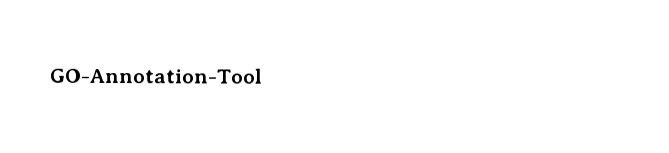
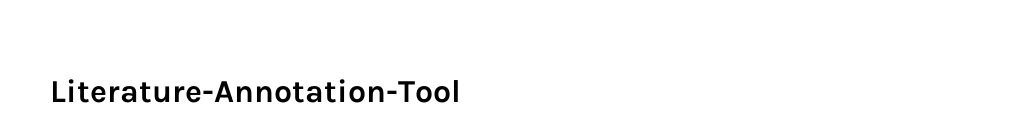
[49,67,263,84] GO-Annotation-Tool -> [50,79,461,103] Literature-Annotation-Tool

